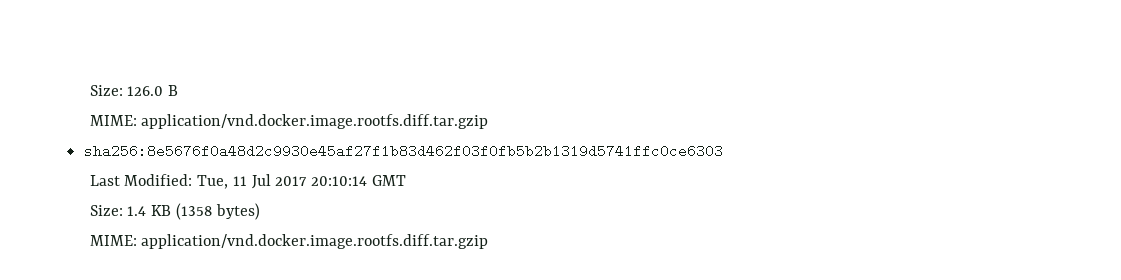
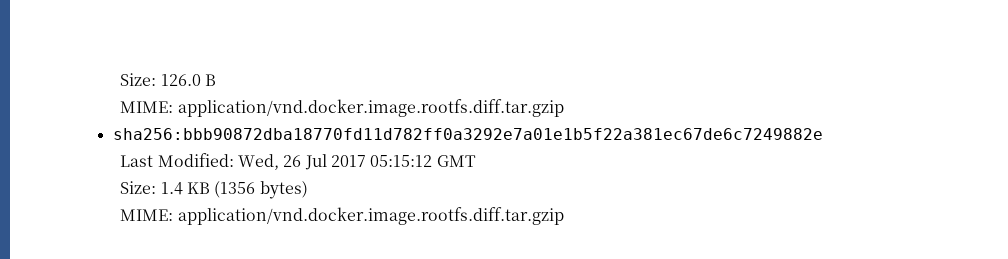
[84,144,724,158] sha256:8e5676f0a48d2c9930e45af27f1b83d462f03f0fb5b2b1319d5741ffc0ce6303 -> [112,128,823,140] sha256:bbb90872dba18770fd11d782ff0a3292e7a01e1b5f22a381ec67de6c7249882e
[197,175,247,189] Tue, 11 -> [237,154,302,170] Wed, 26
[310,176,367,186] 20:10:14 -> [370,155,433,167] 05:15:12
[175,203,212,220] (1358 -> [214,181,256,198] (1356

